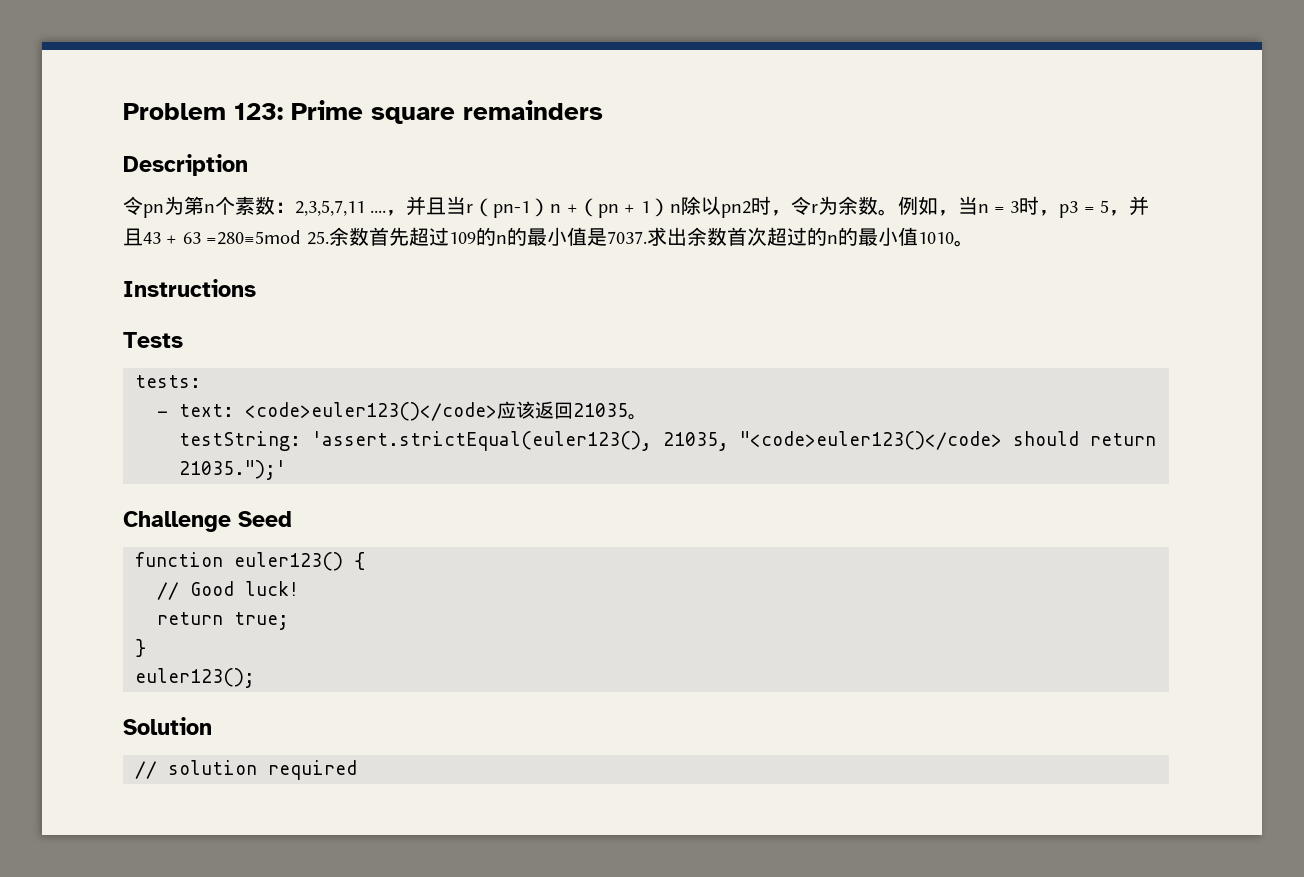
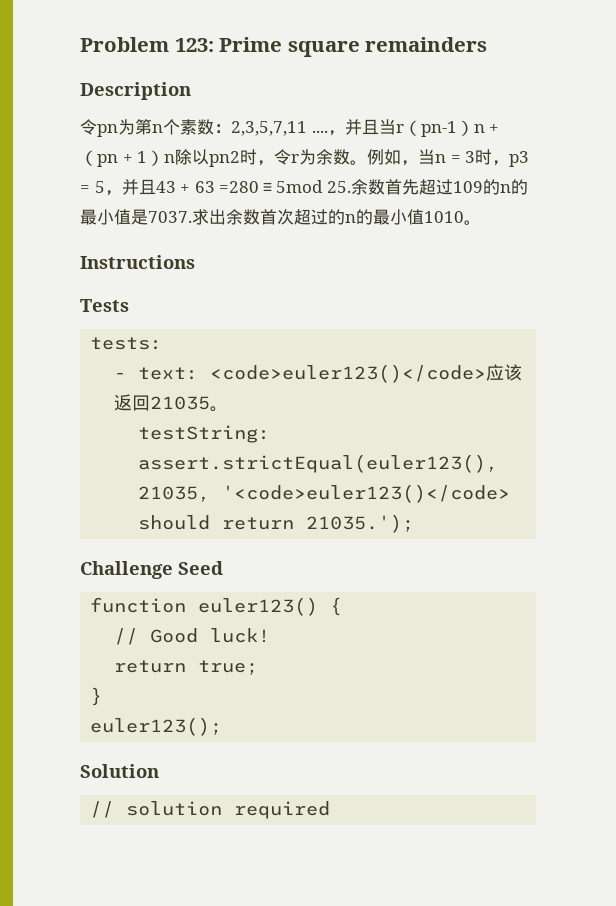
[312,431,1002,451] 'assert.strictEqual(euler123(), 21035, "<code>euler123()</code> -> [138,454,499,473] [138,484,511,503] assert.strictEqual(euler123(), 21035, '<code>euler123()</code>
[179,460,286,480] 21035.");' -> [306,514,415,533] 21035.');

